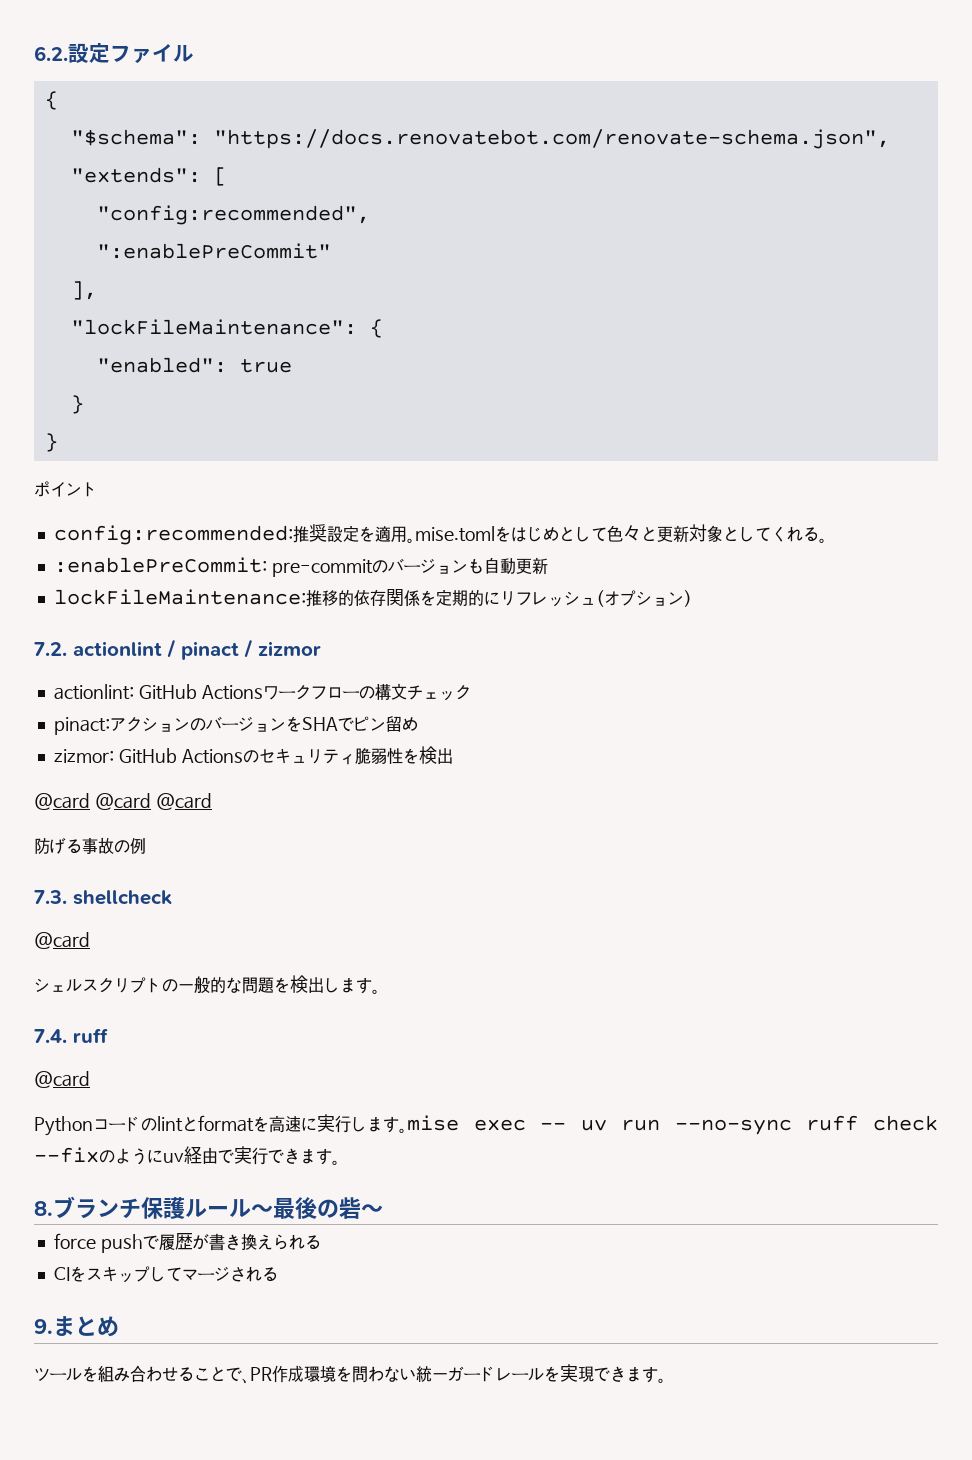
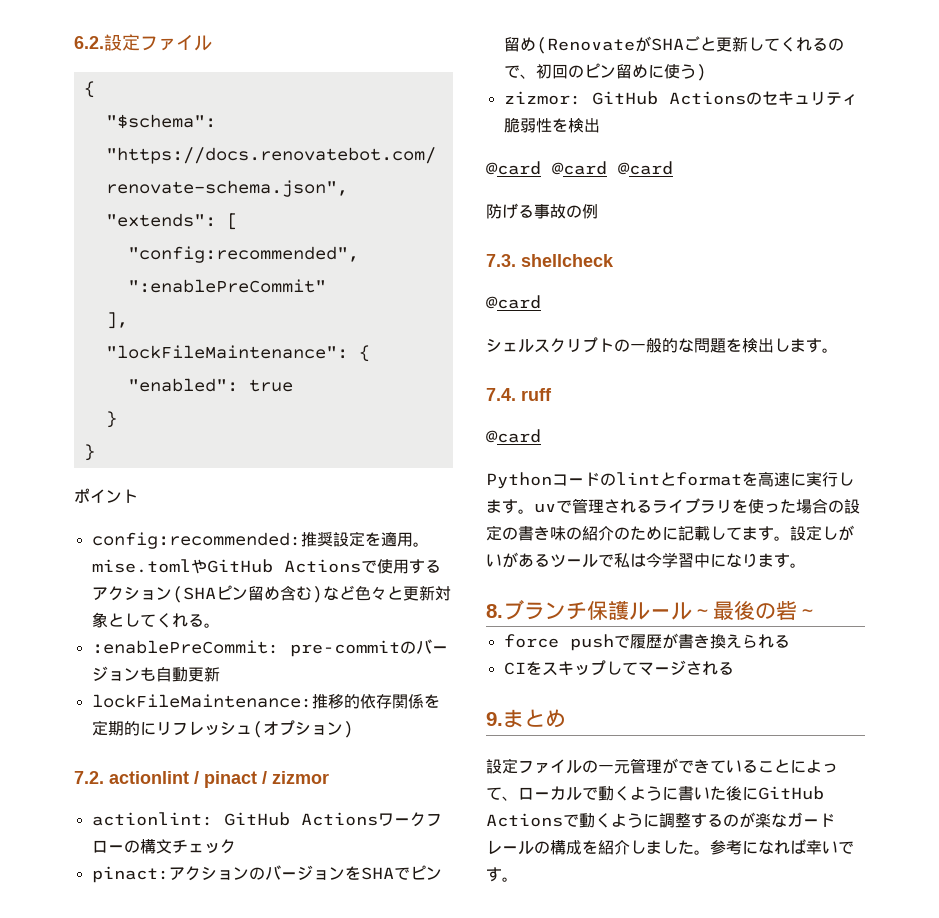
[494,526,607,542] をはじめとして -> [190,559,441,574] [91,585,355,603] やGitHub Actionsで使用するアクション(SHAピン留め含む)など
(418, 724) none -> [535,36,844,54] [503,63,707,81] (RenovateがSHAごと更新してくれるので、初回のピン留めに使う)
[407,1115,938,1135] [34,1146,300,1165] mise exec -- uv run --no-sync ruff check --fixのようにuv経由で実行でき -> [534,498,860,514] [486,525,854,541] [486,552,758,568] uvで管理されるライブラリを使った場合の設定の書き味の紹介のために記載してます。設定しがいがあるツールで私は今学習中になり
[34,1364,642,1384] ツールを組み合わせることで、PR作成環境を問わない統一ガードレールを実現できま -> [486,758,838,774] [486,786,824,801] [486,812,835,828] [486,839,854,855] 設定ファイルの一元管理ができていることによって、ローカルで動くように書いた後にGitHub Actionsで動くように調整するのが楽なガードレールの構成を紹介しました。参考になれば幸いで

